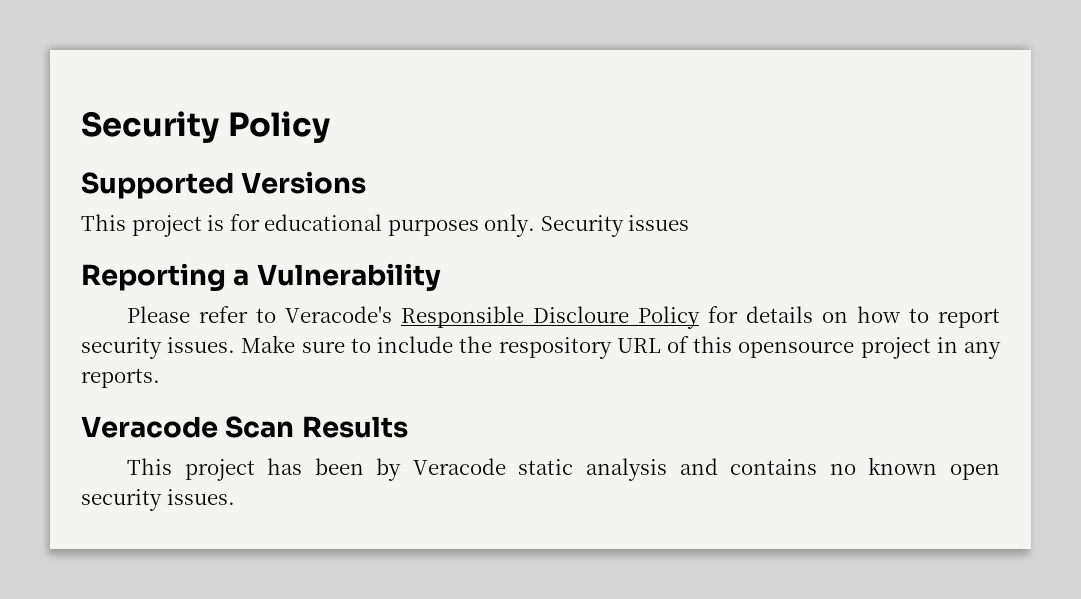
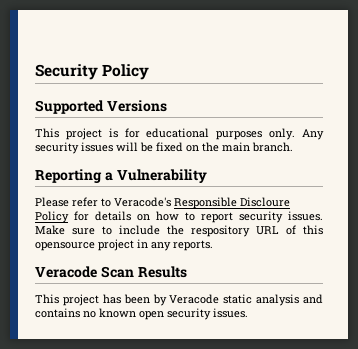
[540,215,624,237] Security -> [302,129,324,140] [35,142,79,154] Any security
(690, 223) none -> [116,142,293,152] will be fixed on the main branch.

